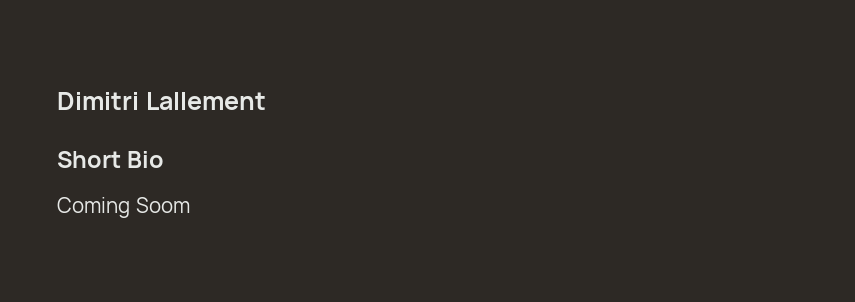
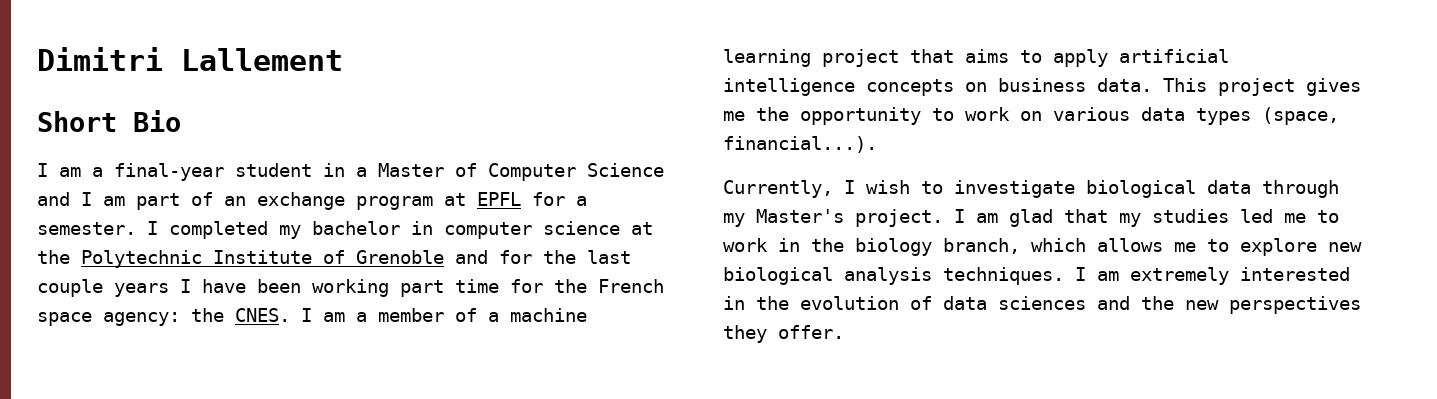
[57,197,190,218] Coming Soom -> [37,163,664,181] [37,192,587,210] [37,221,653,239] [37,250,631,268] [37,279,664,297] [37,308,587,326] [723,49,1229,67] [723,78,1361,96] [723,107,1339,125] [723,136,877,153] [723,180,1339,198] [723,209,1339,227] [723,238,1362,256] [723,267,1350,285] [723,296,1361,314] [723,325,844,343] I am a final-year student in a Master of Computer Science and I am part of an exchange program at EPFL for a semester. I completed my bachelor in computer science at the Polytechnic Institute of Grenoble and for the last couple years I have been working part time for the French space agency: the CNES. I am a member of a machine learning project that aims to apply artificial intelligence concepts on business data. This project gives me the opportunity to work on various data types (space, financial...). // Currently, I wish to investigate biological data through my Master's project. I am glad that my studies led me to work in the biology branch, which allows me to explore new biological analysis techniques. I am extremely interested in the evolution of data sciences and the new perspectives they offer.

